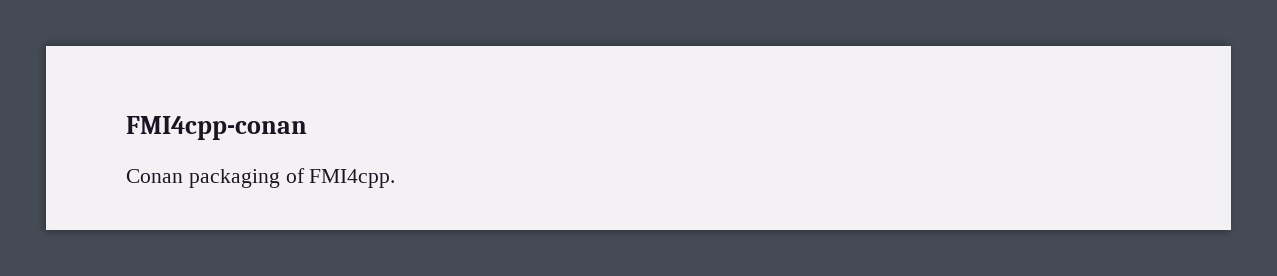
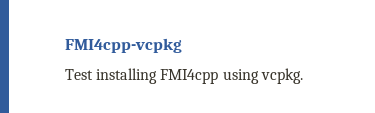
[126,116,307,140] [126,168,396,188] FMI4cpp-conan // Conan packaging of FMI4cpp. -> [65,38,182,53] [65,68,303,84] FMI4cpp-vcpkg // Test installing FMI4cpp using vcpkg.

